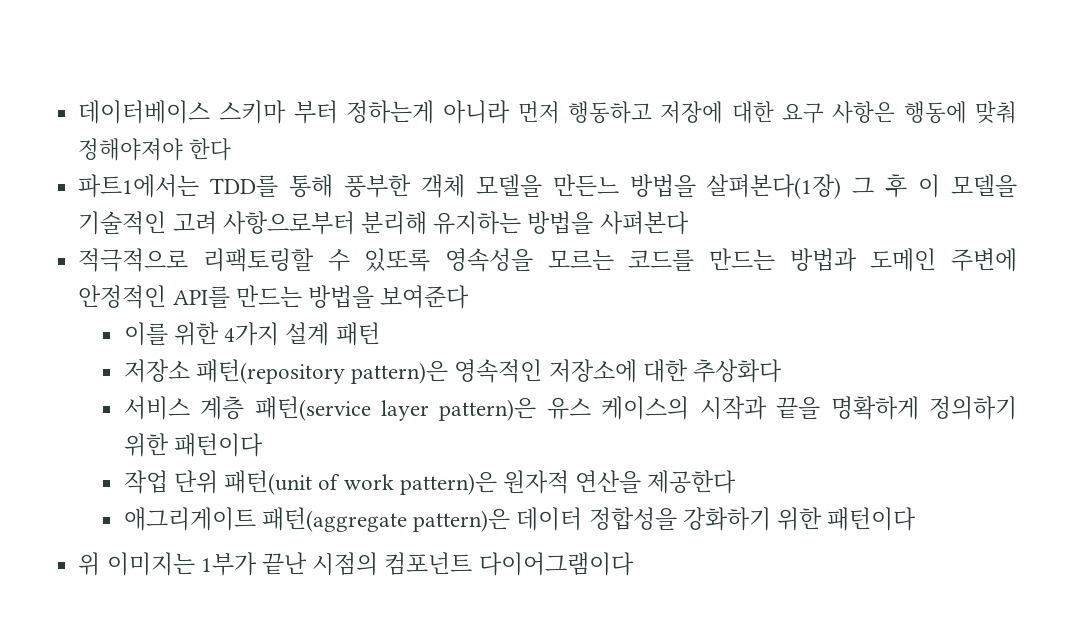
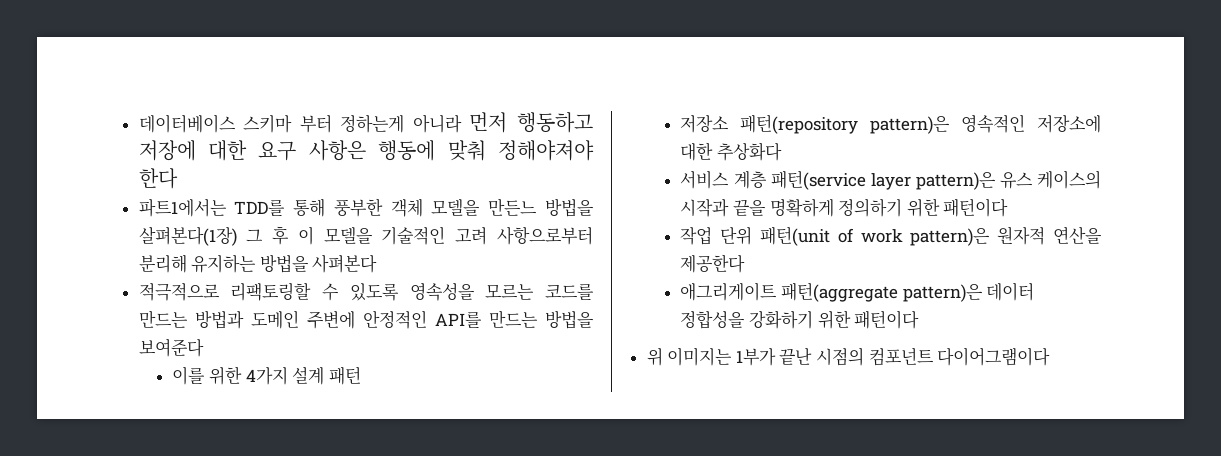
[364,248,431,272] 있또록 -> [349,283,399,301] 있도록

